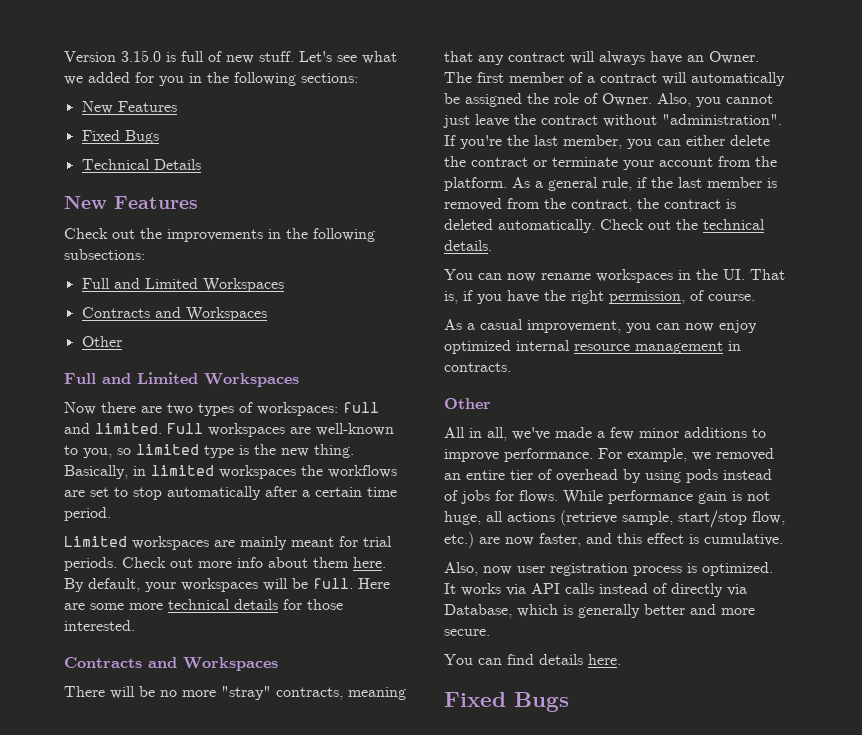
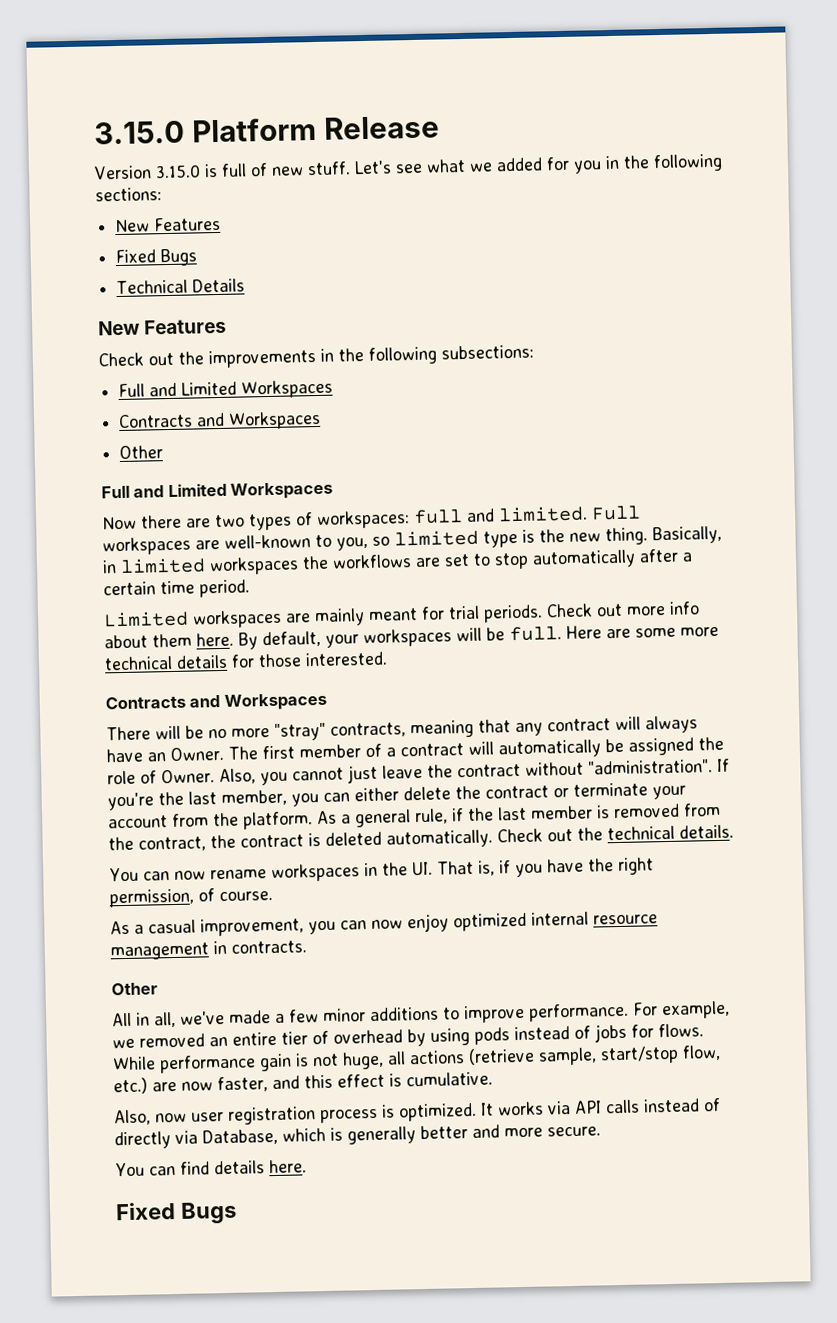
(64, 56) none -> [94,115,440,145] 3.15.0 Platform Release //

